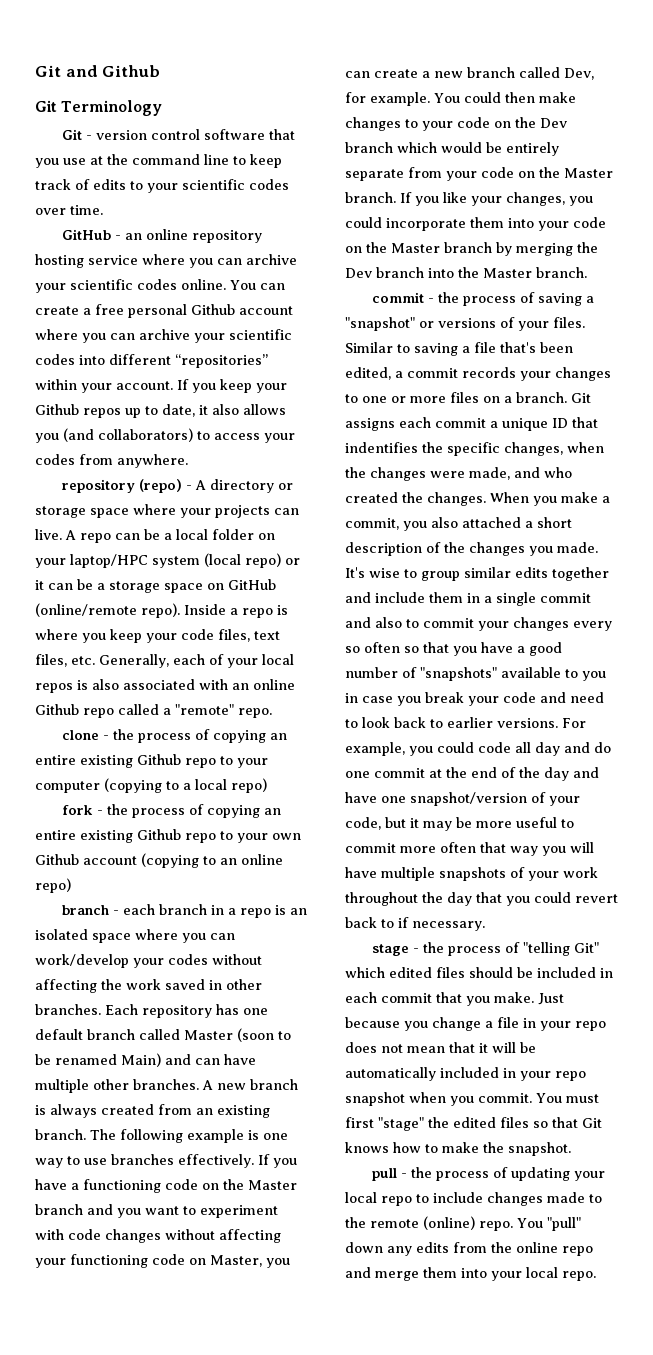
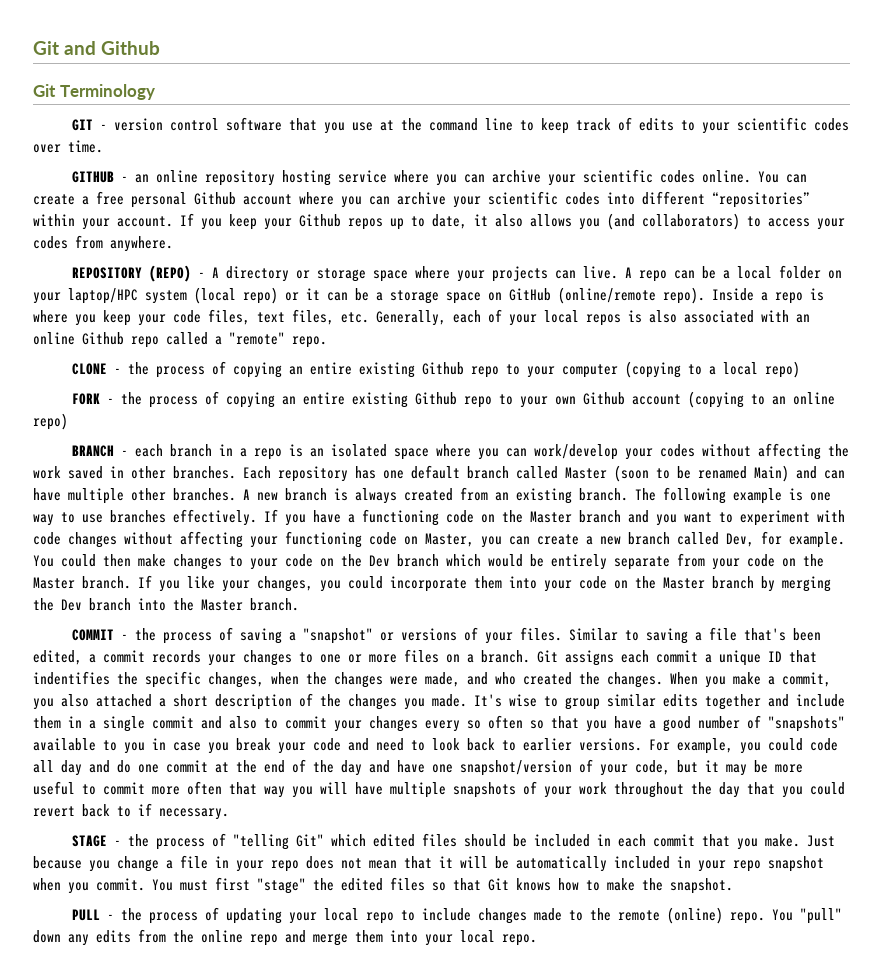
[62,129,83,140] Git -> [71,119,93,131] GIT
[62,229,112,240] GitHub -> [71,171,114,183] GITHUB
[62,479,183,493] repository (repo) -> [71,265,191,282] REPOSITORY (REPO)
[62,730,100,740] clone -> [71,363,107,375] CLONE
[62,805,94,815] fork -> [71,393,100,405] FORK
[62,905,110,915] branch -> [71,445,114,457] BRANCH
[372,292,425,303] commit -> [71,629,114,641] COMMIT
[372,944,410,956] stage -> [71,835,107,847] STAGE
[372,1168,398,1181] pull -> [71,909,100,921] PULL

